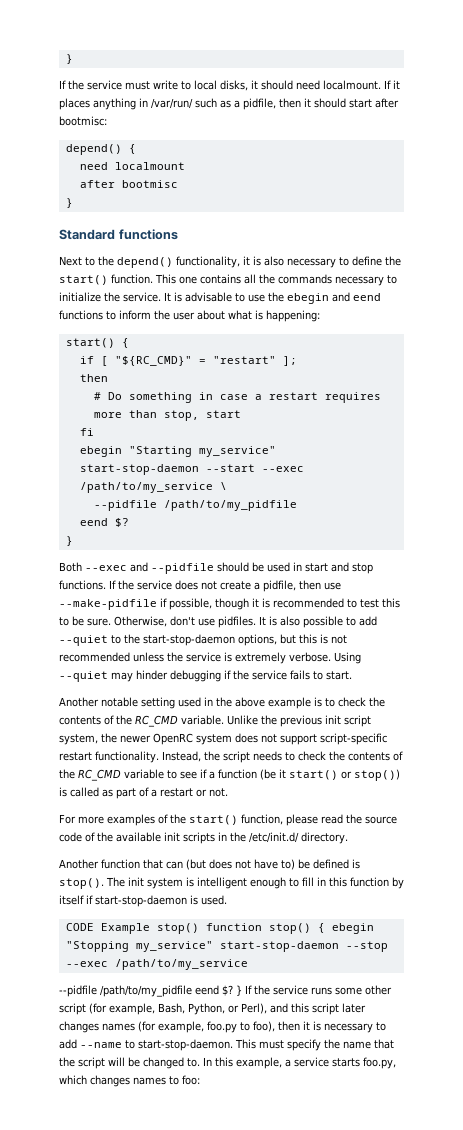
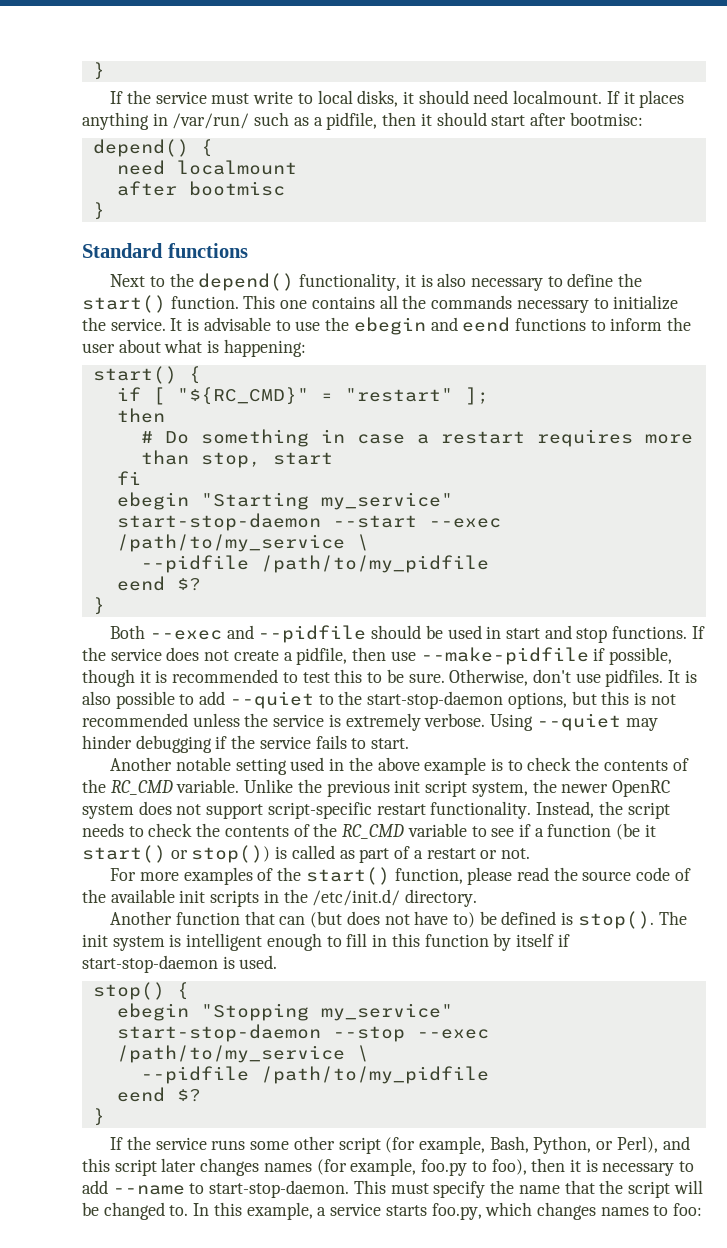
[65,923,262,934] CODE Example stop() function -> (278, 962) none
(325, 928) none -> (189, 991) //
(213, 946) none -> (453, 1012) //
[59,985,242,997] // --pidfile /path/to/my_pidfile eend $? } -> [356,1045,369,1062] [140,1066,489,1084] [116,1087,201,1102] [92,1108,105,1126] \ // --pidfile /path/to/my_pidfile // eend $? // } //

